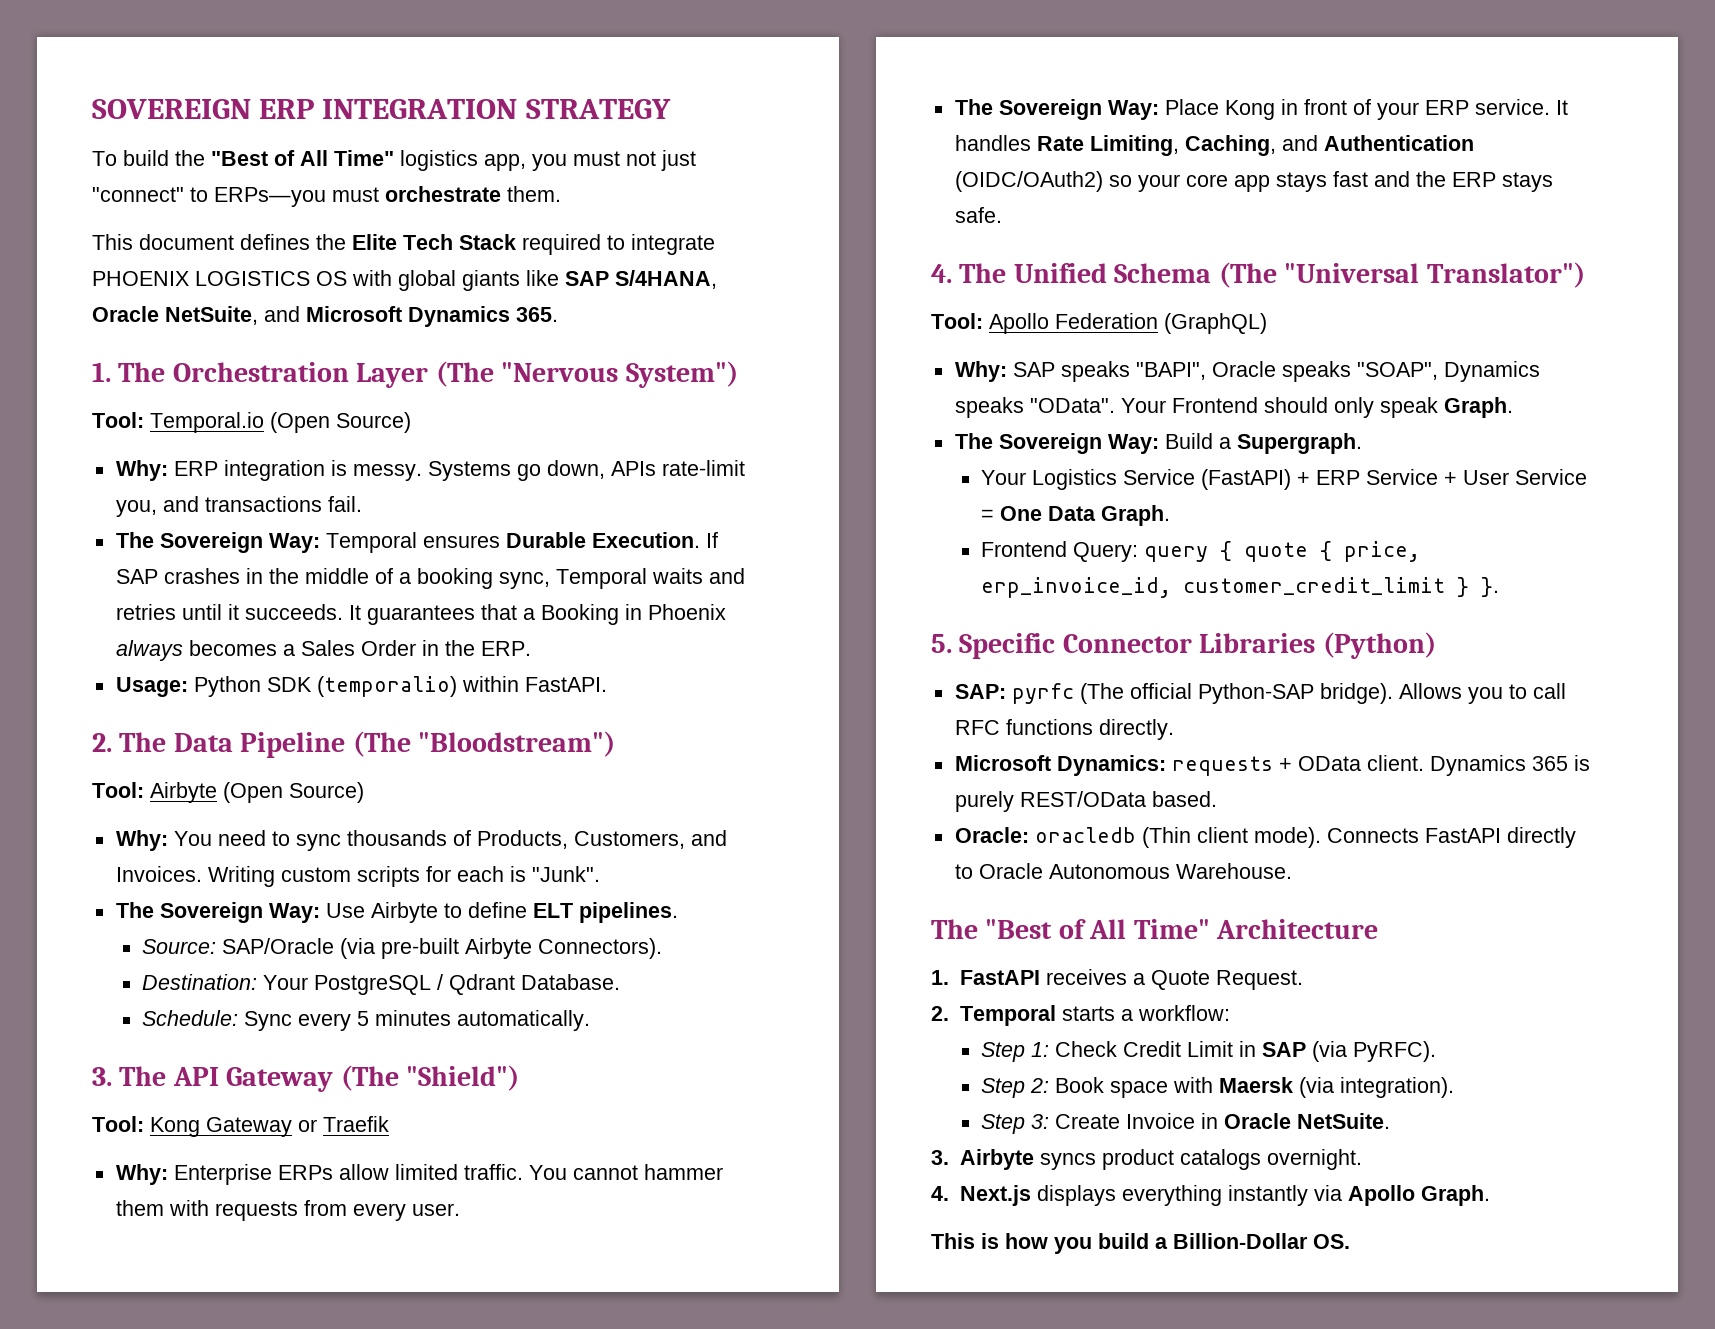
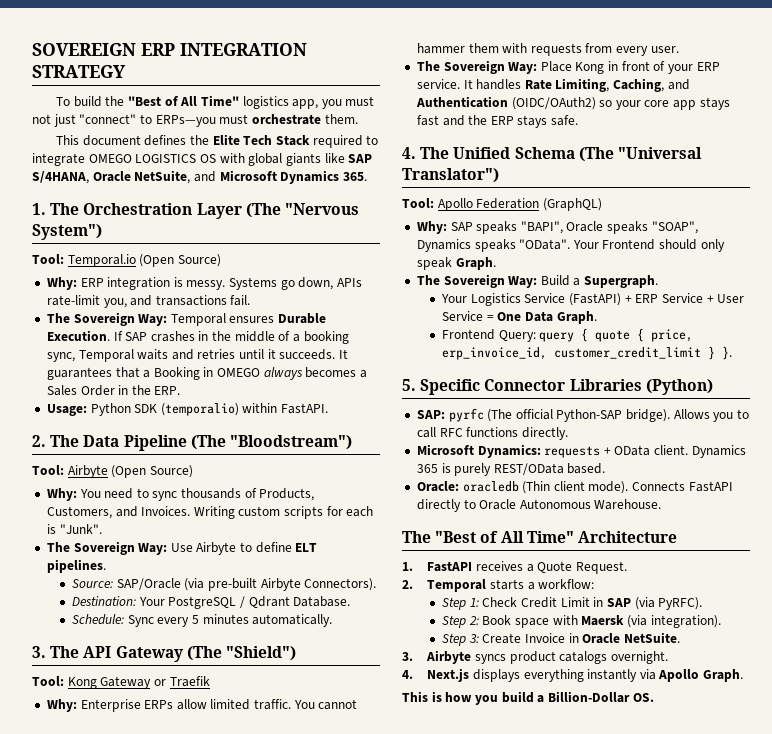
[92,271,189,286] PHOENIX -> [88,154,132,163] OMEGO
[647,604,726,620] Phoenix -> [217,368,261,377] OMEGO

